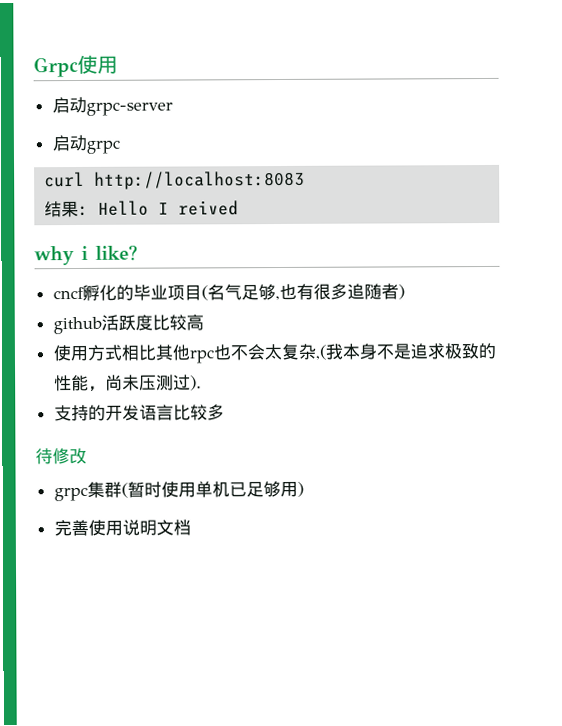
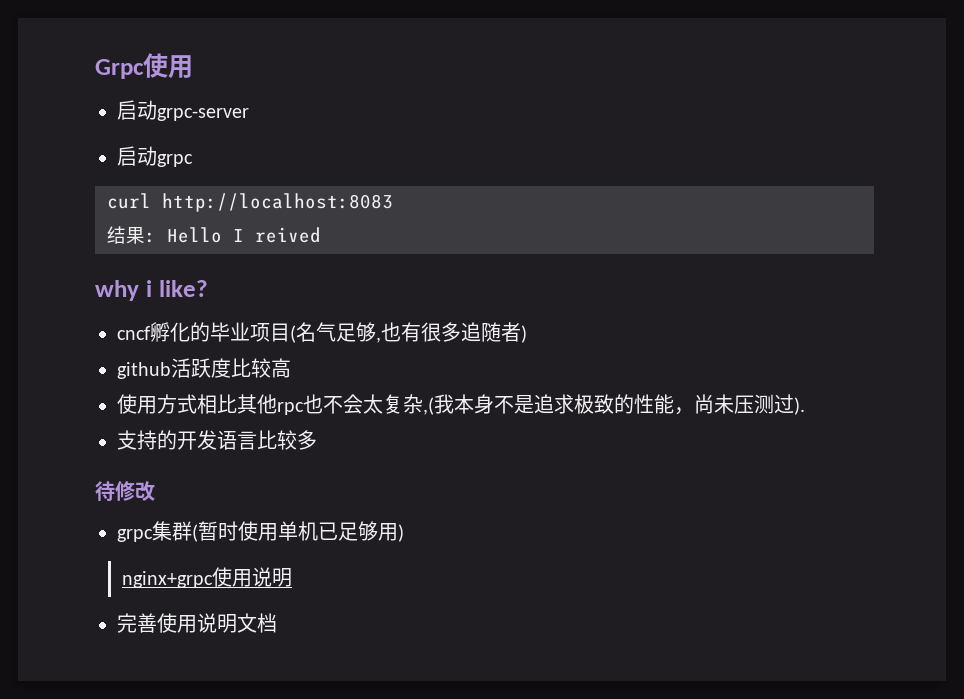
(304, 489) none -> [121,567,292,588] // nginx+grpc使用说明

